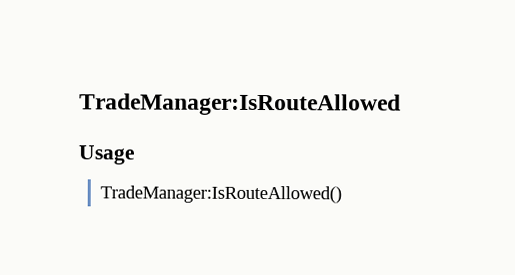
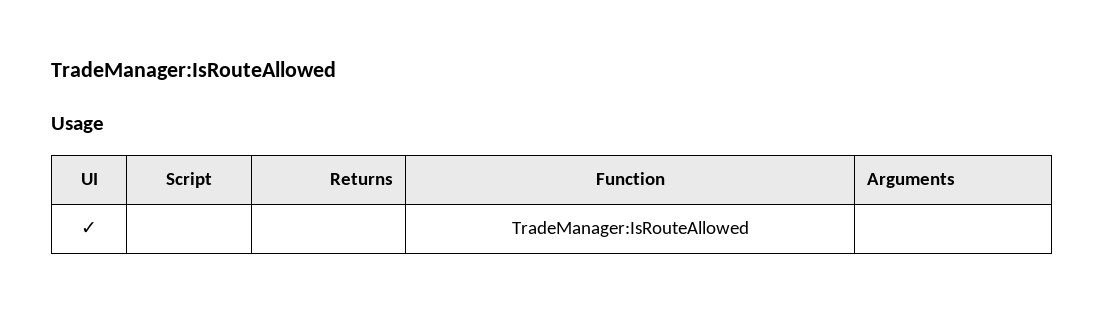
[99,185,342,204] // TradeManager:IsRouteAllowed() -> [80,173,98,185] [166,172,212,188] [329,173,393,185] [595,172,665,185] [867,173,956,188] [81,222,97,234] [511,221,749,237] // UI | Script | Returns | Function | Arguments // ✓ | | | TradeManager:IsRouteAllowed |

